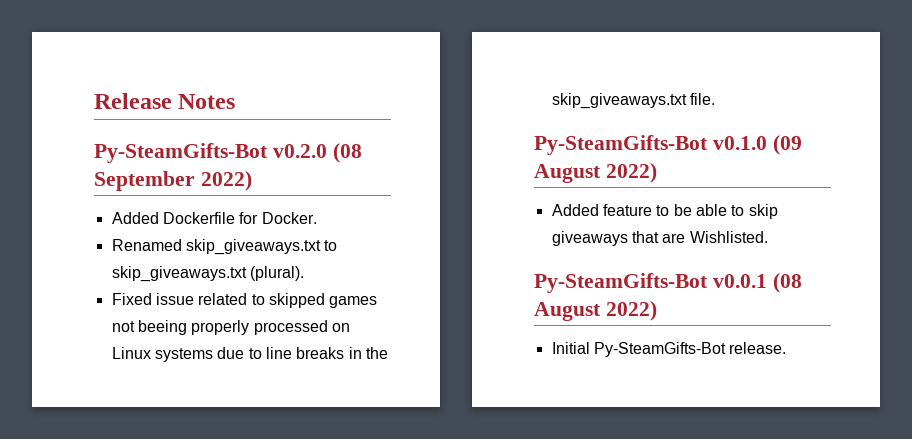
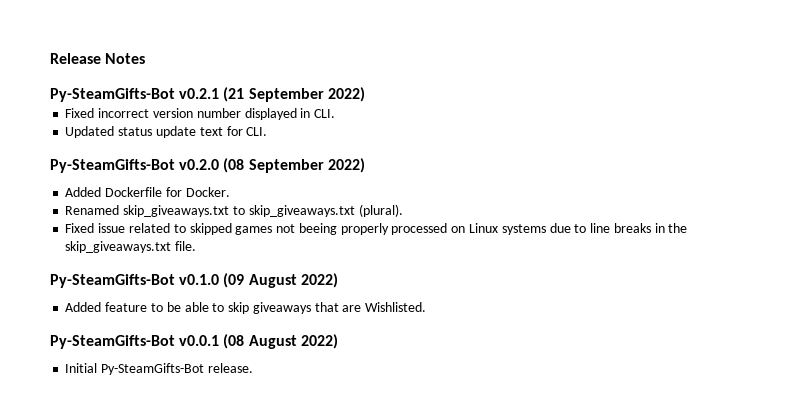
(236, 101) none -> [50,87,365,102] [65,108,336,120] [65,126,268,138] // Py-SteamGifts-Bot v0.2.1 (21 September 2022) // Fixed incorrect version number displayed in CLI. // Updated status update text for CLI.

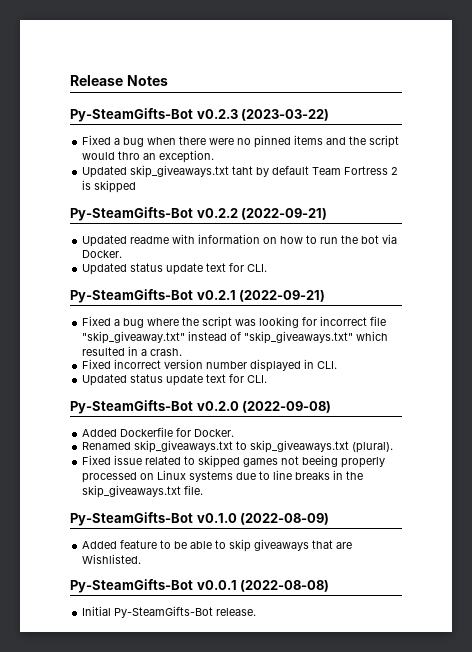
[179,87,365,102] v0.2.1 (21 September 2022) -> [196,109,330,121] [82,135,400,148] [82,150,215,163] [82,165,399,178] [82,180,137,193] [70,207,328,221] [82,234,398,247] [82,250,123,258] [82,263,268,275] [70,289,326,303] [82,316,387,329] [82,331,389,344] [82,346,183,356] v0.2.3 (2023-03-22) // Fixed a bug when there were no pinned items and the script would thro an exception. // Updated skip_giveaways.txt taht by default Team Fortress 2 is skipped // Py-SteamGifts-Bot v0.2.2 (2022-09-21) // Updated readme with information on how to run the bot via Docker. // Updated status update text for CLI. // Py-SteamGifts-Bot v0.2.1 (2022-09-21) // Fixed a bug where the script was looking for incorrect file "skip_giveaway.txt" instead of "skip_giveaways.txt" which resulted in a crash.
[223,158,365,173] (08 September 2022) -> [242,401,332,413] (2022-09-08)
[223,273,338,288] (09 August 2022) -> [240,513,330,525] (2022-08-09)
[223,334,338,349] (08 August 2022) -> [240,580,330,592] (2022-08-08)

